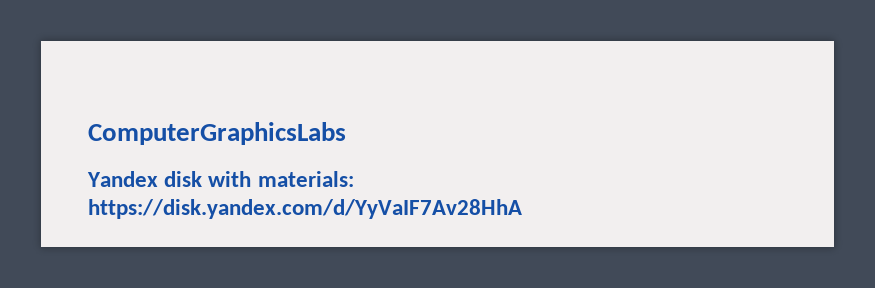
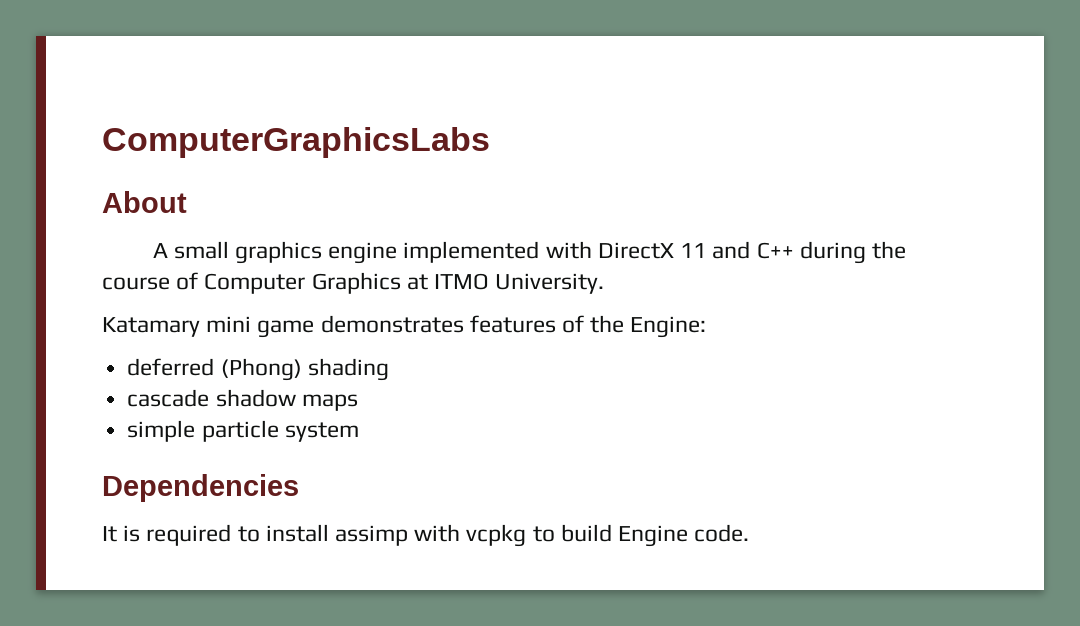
[87,171,354,187] [88,199,522,219] Yandex disk with materials: https://disk.yandex.com/d/YyVaIF7Av28HhA -> [102,191,187,213] [152,241,906,264] [102,272,605,294] [102,315,707,338] [127,358,389,381] [127,389,358,411] [127,420,359,442] [102,474,299,502] [102,524,750,547] About // A small graphics engine implemented with DirectX 11 and C++ during the course of Computer Graphics at ITMO University. // Katamary mini game demonstrates features of the Engine: // deferred (Phong) shading // cascade shadow maps // simple particle system // Dependencies // It is required to install assimp with vcpkg to build Engine code.

